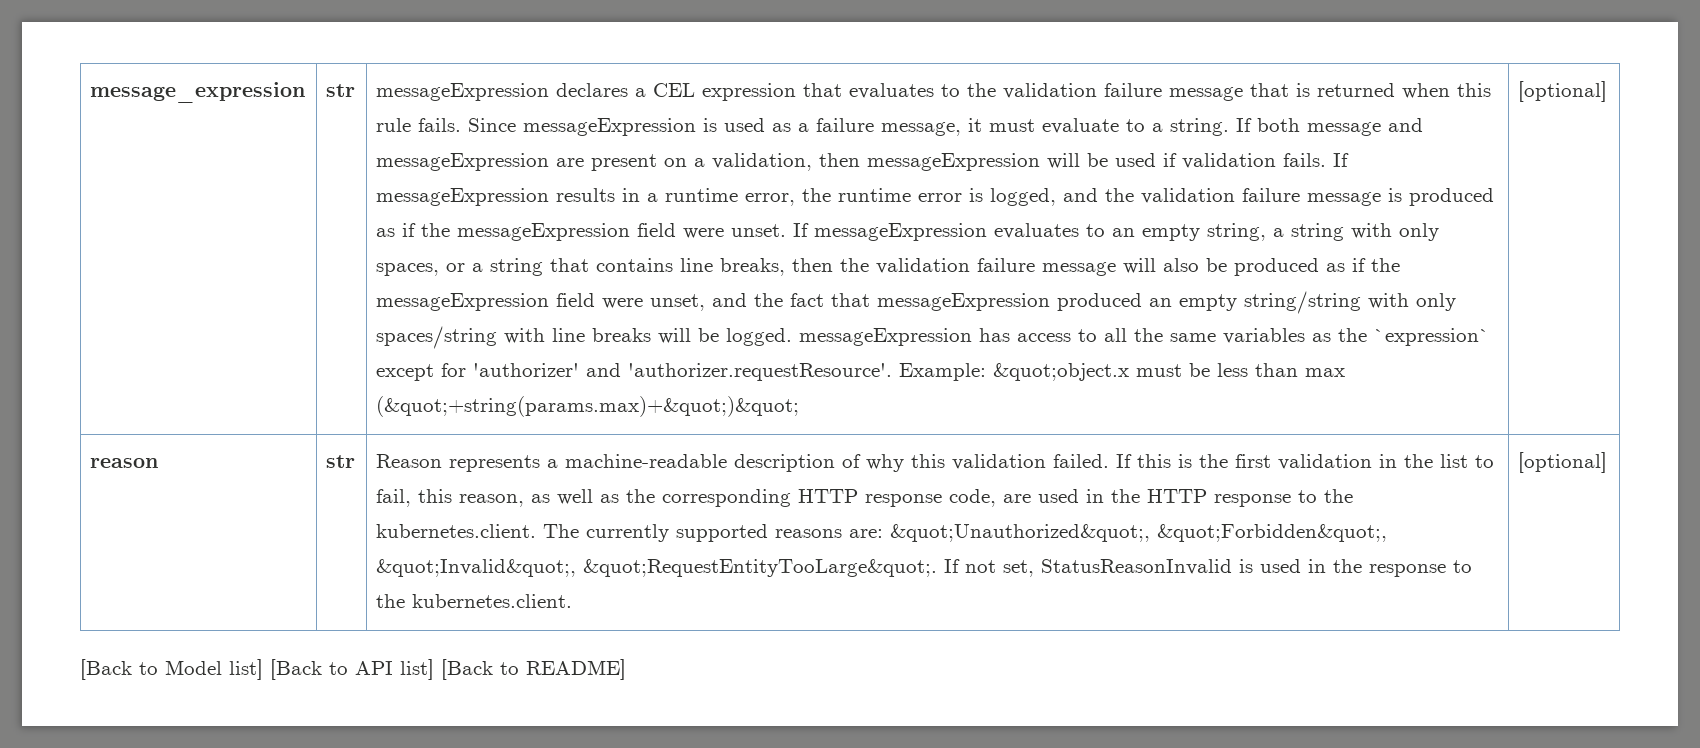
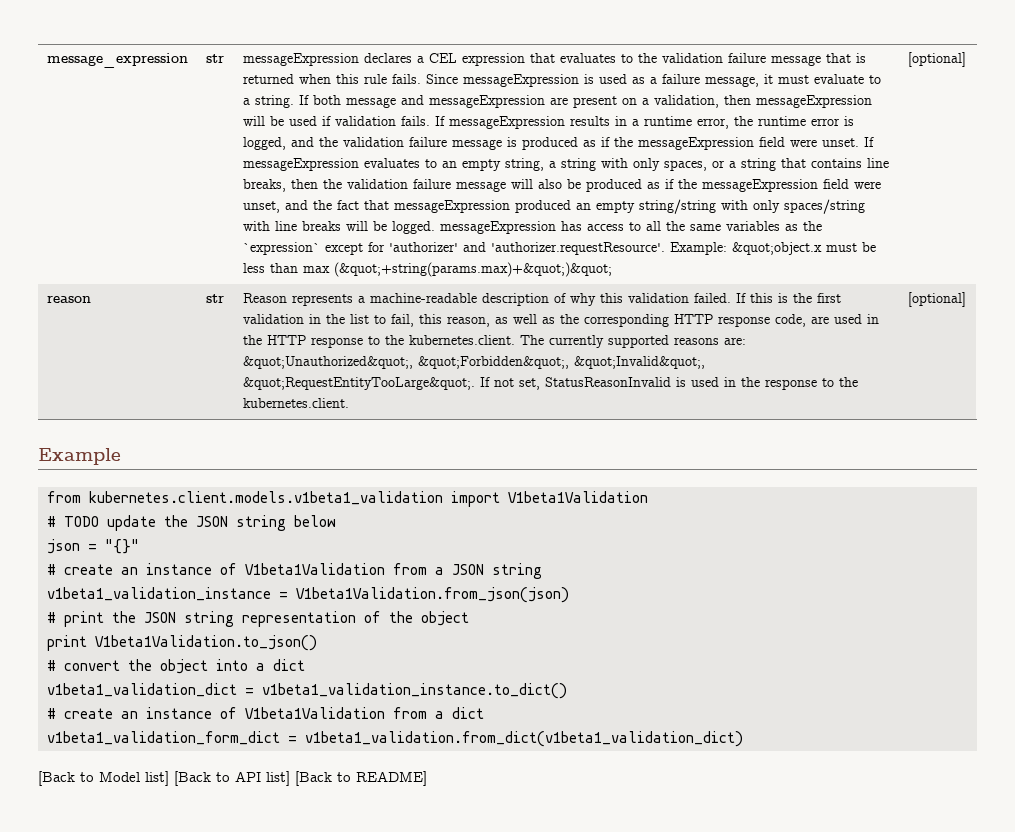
(1608, 462) none -> [38,448,121,465] [47,491,648,507] [47,515,336,531] [47,539,139,554] [47,563,542,579] [47,587,569,603] [47,611,469,627] [47,635,317,651] [47,659,305,674] [47,683,567,699] [47,707,484,719] [47,731,743,747] // Example // from kubernetes.client.models.v1beta1_validation import V1beta1Validation // # TODO update the JSON string below // json = "{}" // # create an instance of V1beta1Validation from a JSON string // v1beta1_validation_instance = V1beta1Validation.from_json(json) // # print the JSON string representation of the object // print V1beta1Validation.to_json() // # convert the object into a dict // v1beta1_validation_dict = v1beta1_validation_instance.to_dict() // # create an instance of V1beta1Validation from a dict // v1beta1_validation_form_dict = v1beta1_validation.from_dict(v1beta1_validation_dict)

